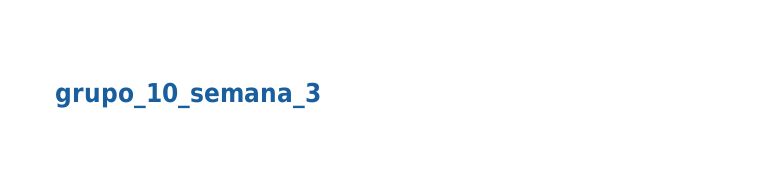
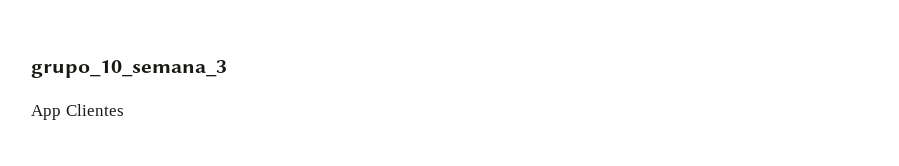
(321, 95) none -> [31,104,124,120] // App Clientes

